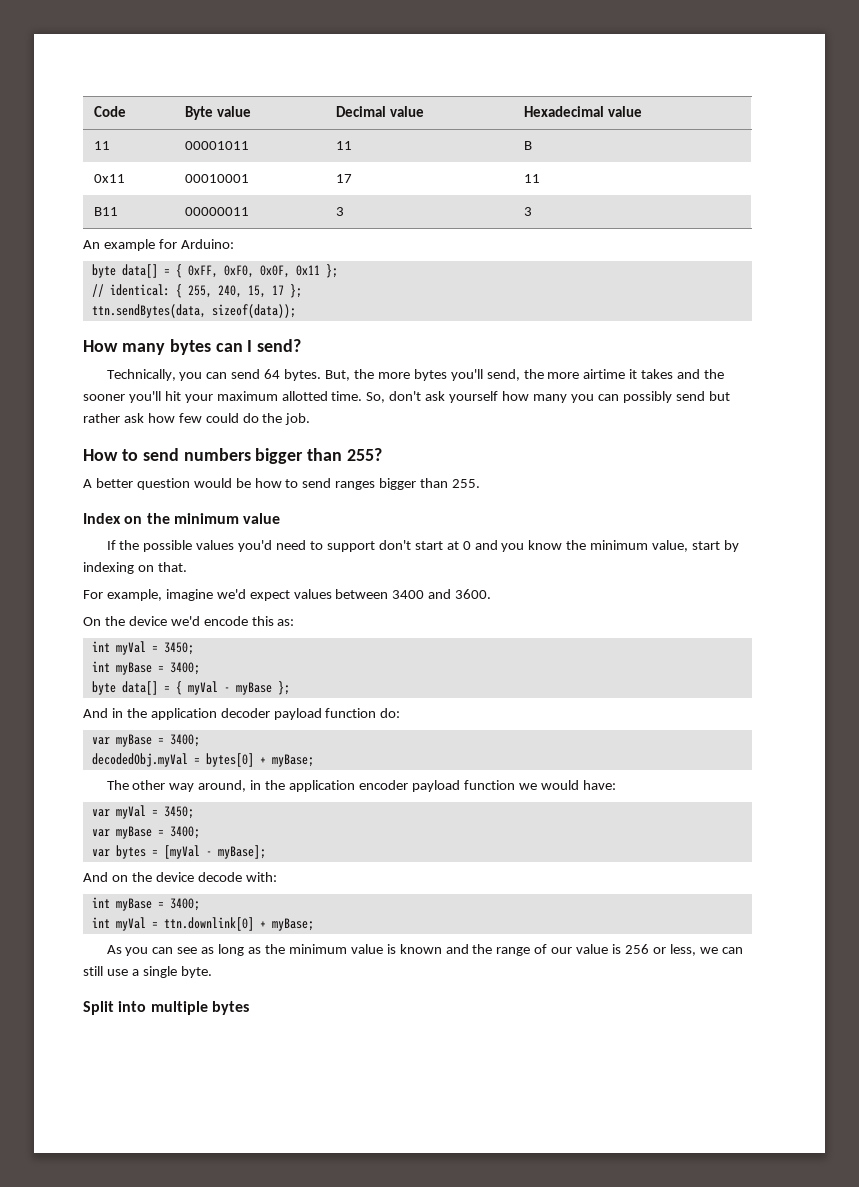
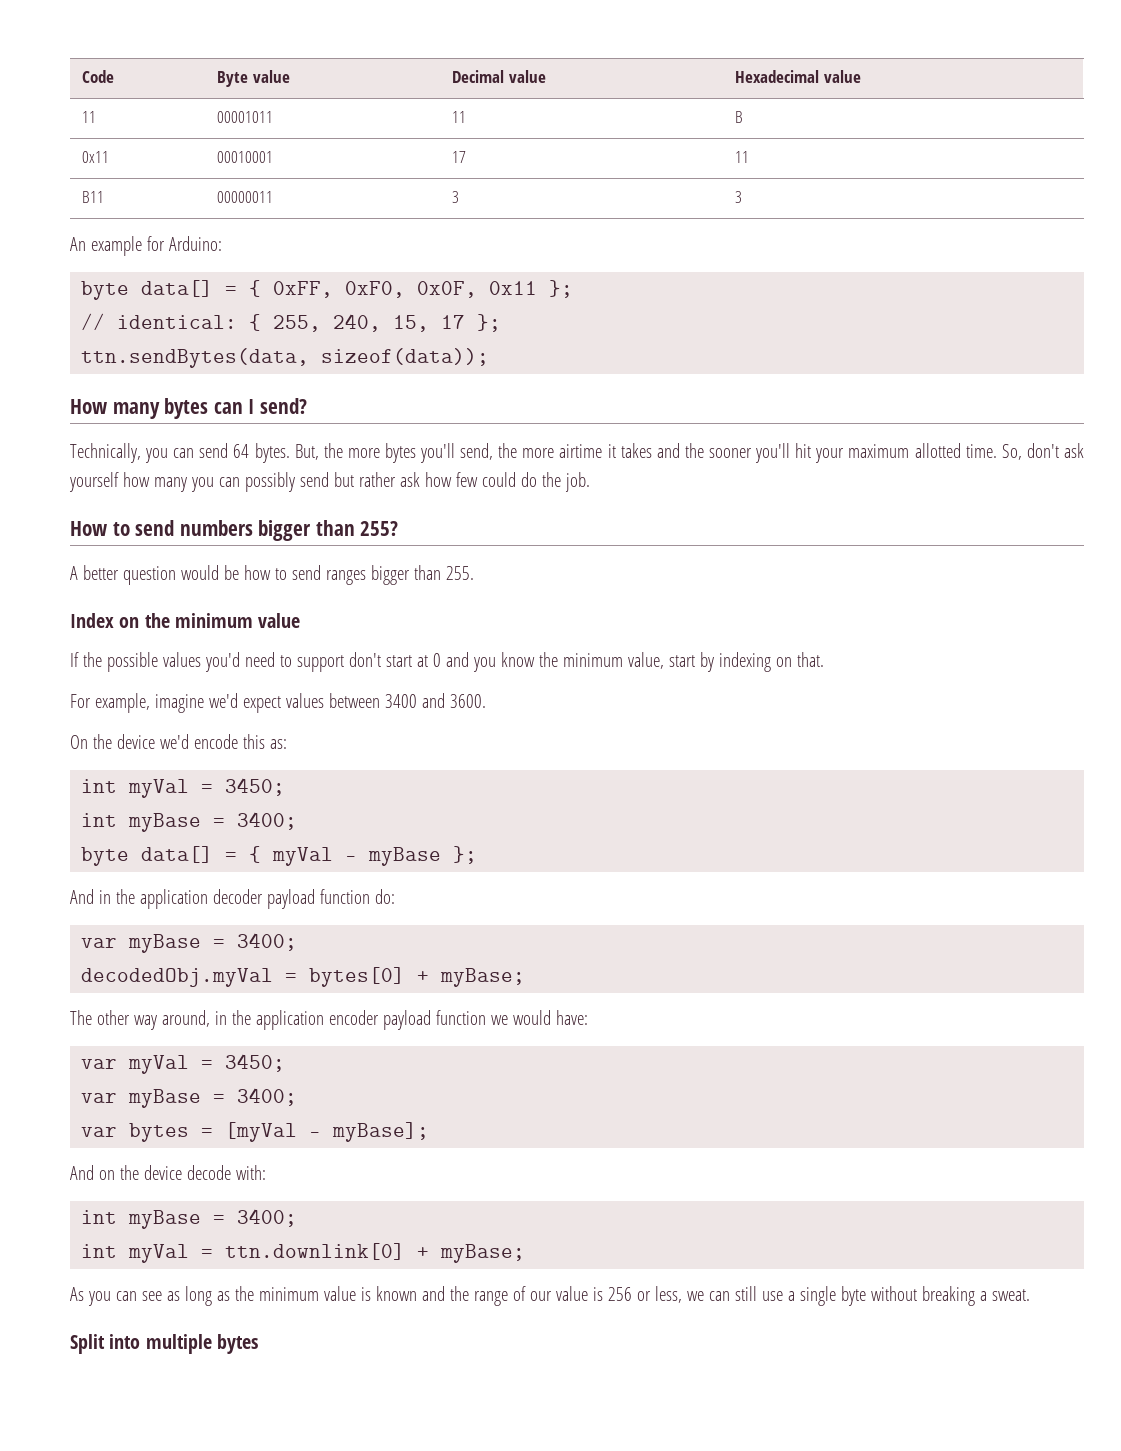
[180,966,212,978] byte. -> [840,1286,1030,1306] byte without breaking a sweat.

